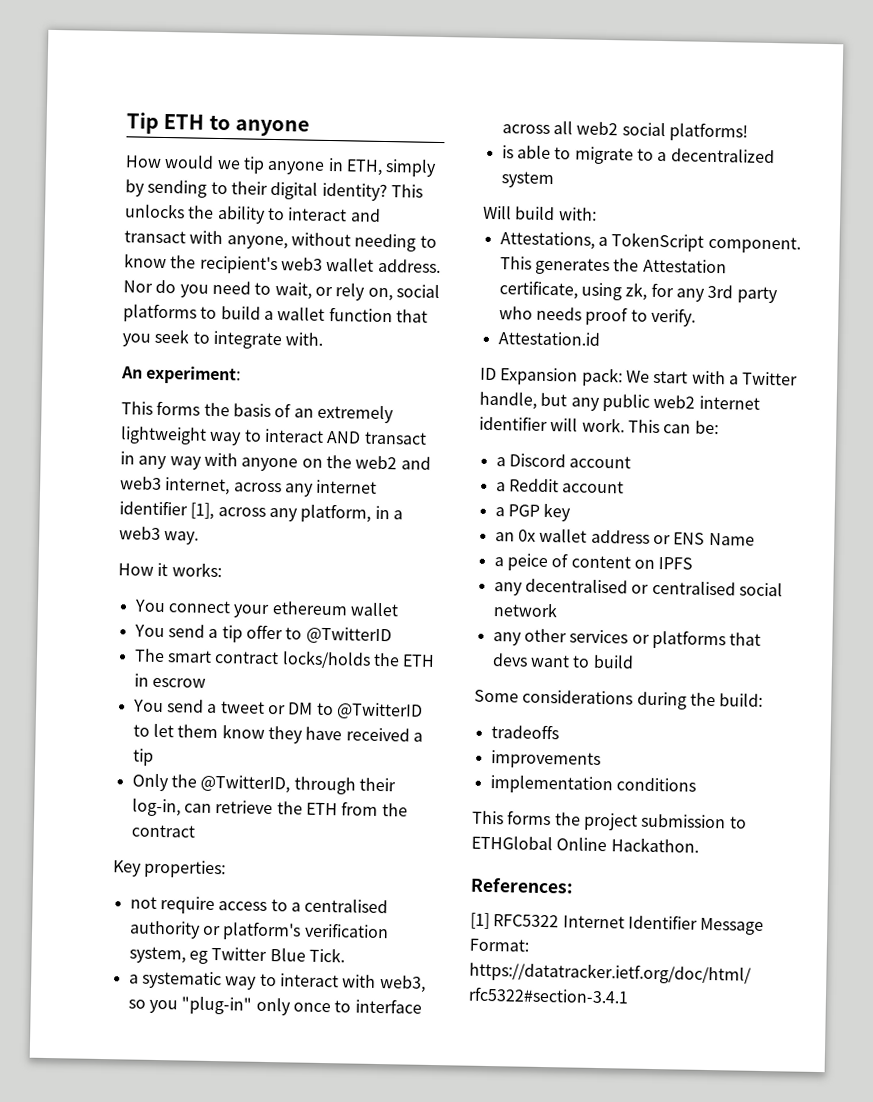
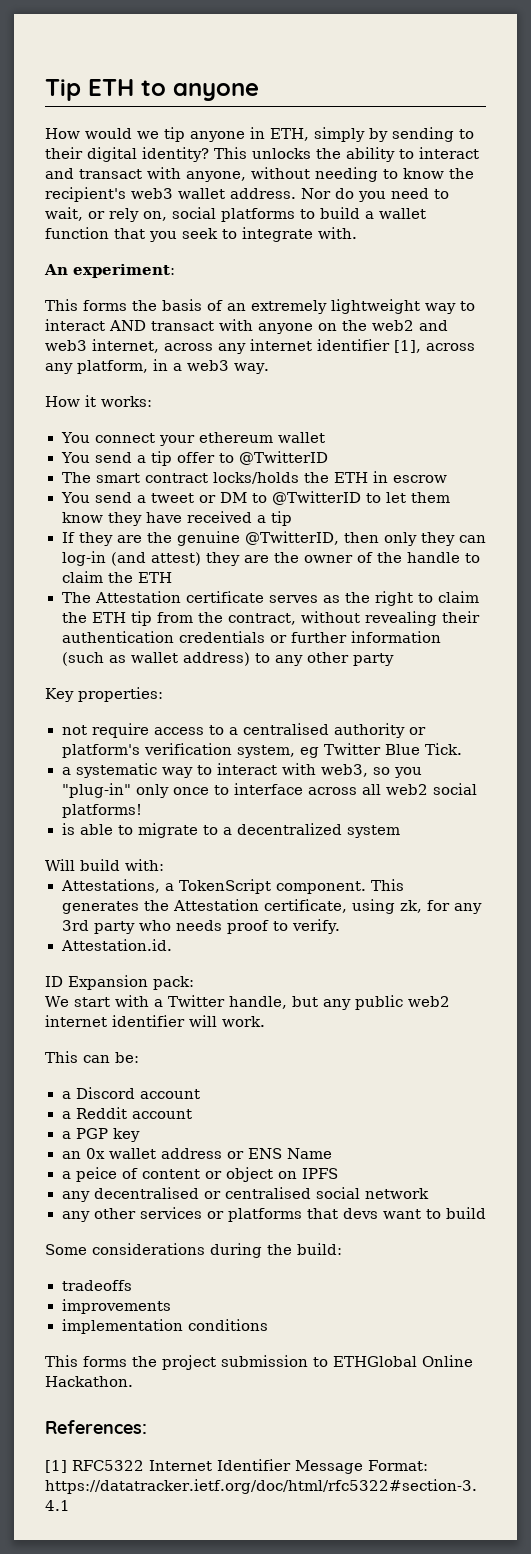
[120,451,202,470] in any way -> (214, 326) none
[131,773,396,795] [131,798,408,817] [130,824,195,838] Only the @TwitterID, through their log-in, can retrieve the ETH from the contract -> [61,531,486,546] [61,551,480,566] [61,571,172,583] [61,591,479,606] [61,611,480,626] [61,631,441,643] [61,652,394,666] If they are the genuine @TwitterID, then only they can log-in (and attest) they are the owner of the handle to claim the ETH // The Attestation certificate serves as the right to claim the ETH tip from the contract, without revealing their authentication credentials or further information (such as wallet address) to any other party
[497,331,600,346] Attestation.id -> [60,939,172,951] Attestation.id.
(623, 377) none -> (194, 983) //
(625, 425) none -> (265, 1021) //
(631, 562) none -> [204,1167,273,1182] or object

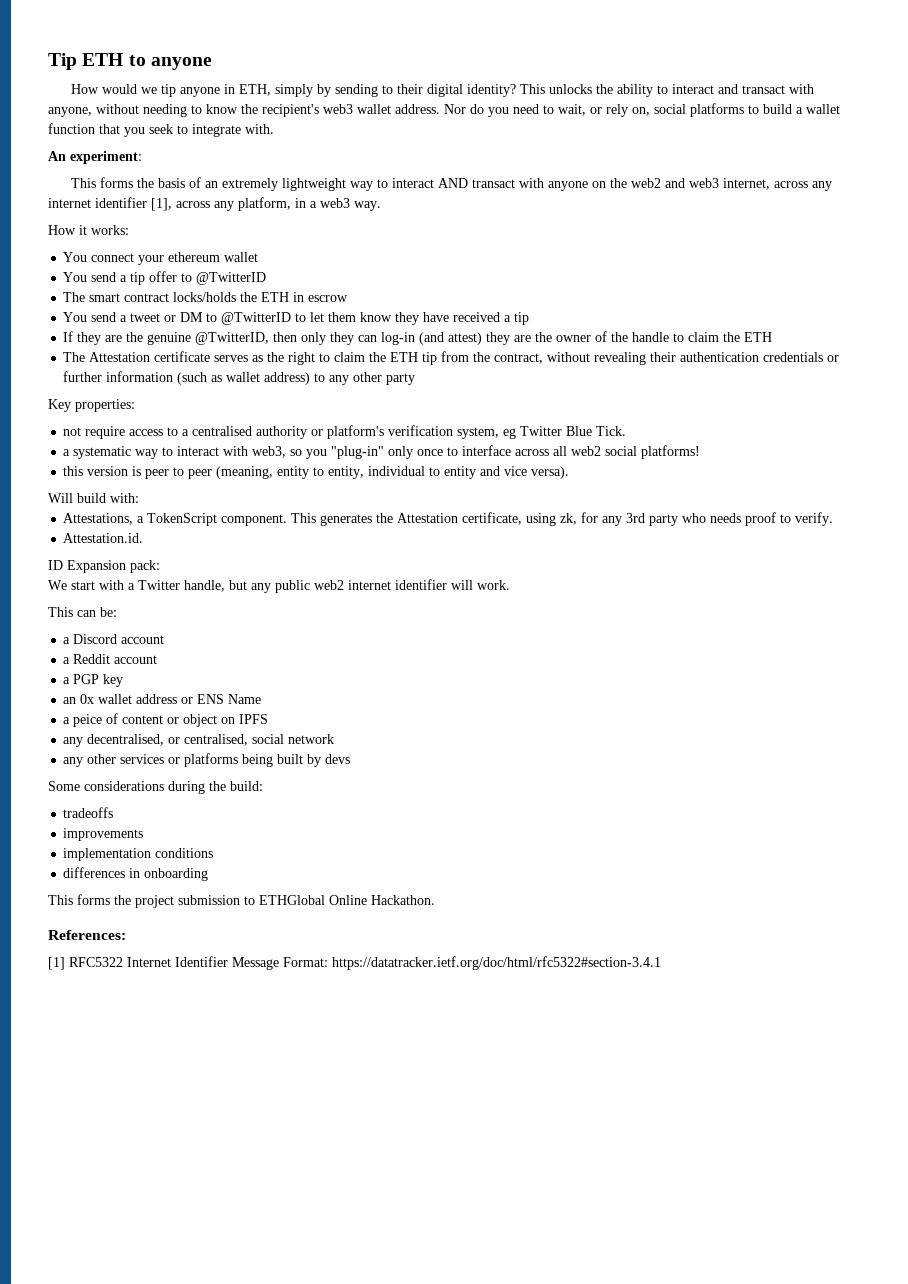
[61,823,400,838] is able to migrate to a decentralized system -> [63,466,570,479] this version is peer to peer (meaning, entity to entity, individual to entity and vice versa).
[93,1187,311,1199] decentralised or centralised -> [87,734,249,746] decentralised, or centralised,
[306,1207,486,1219] that devs want to build -> [242,754,351,767] being built by devs
(268, 1325) none -> [63,867,209,881] // differences in onboarding

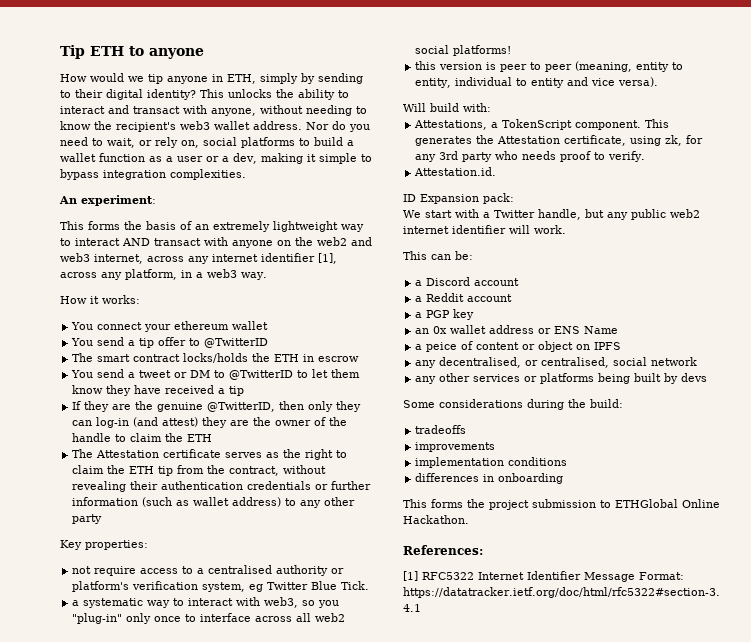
[99,124,274,137] that you seek to integrate with. -> [149,153,372,164] [60,169,246,180] as a user or a dev, making it simple to bypass integration complexities.

